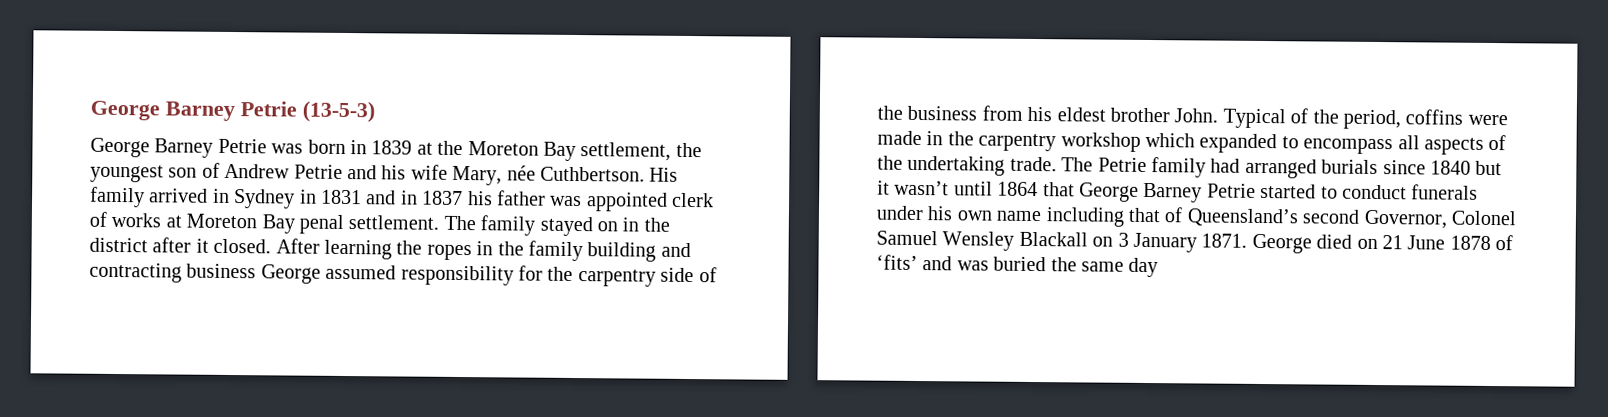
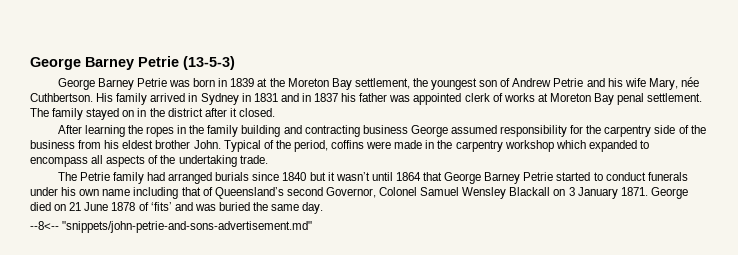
(272, 246) none -> (275, 112) //
(1057, 164) none -> (268, 159) //
[1128,257,1159,278] day -> [302,202,324,214] [30,221,313,233] day. // --8<-- "snippets/john-petrie-and-sons-advertisement.md"

